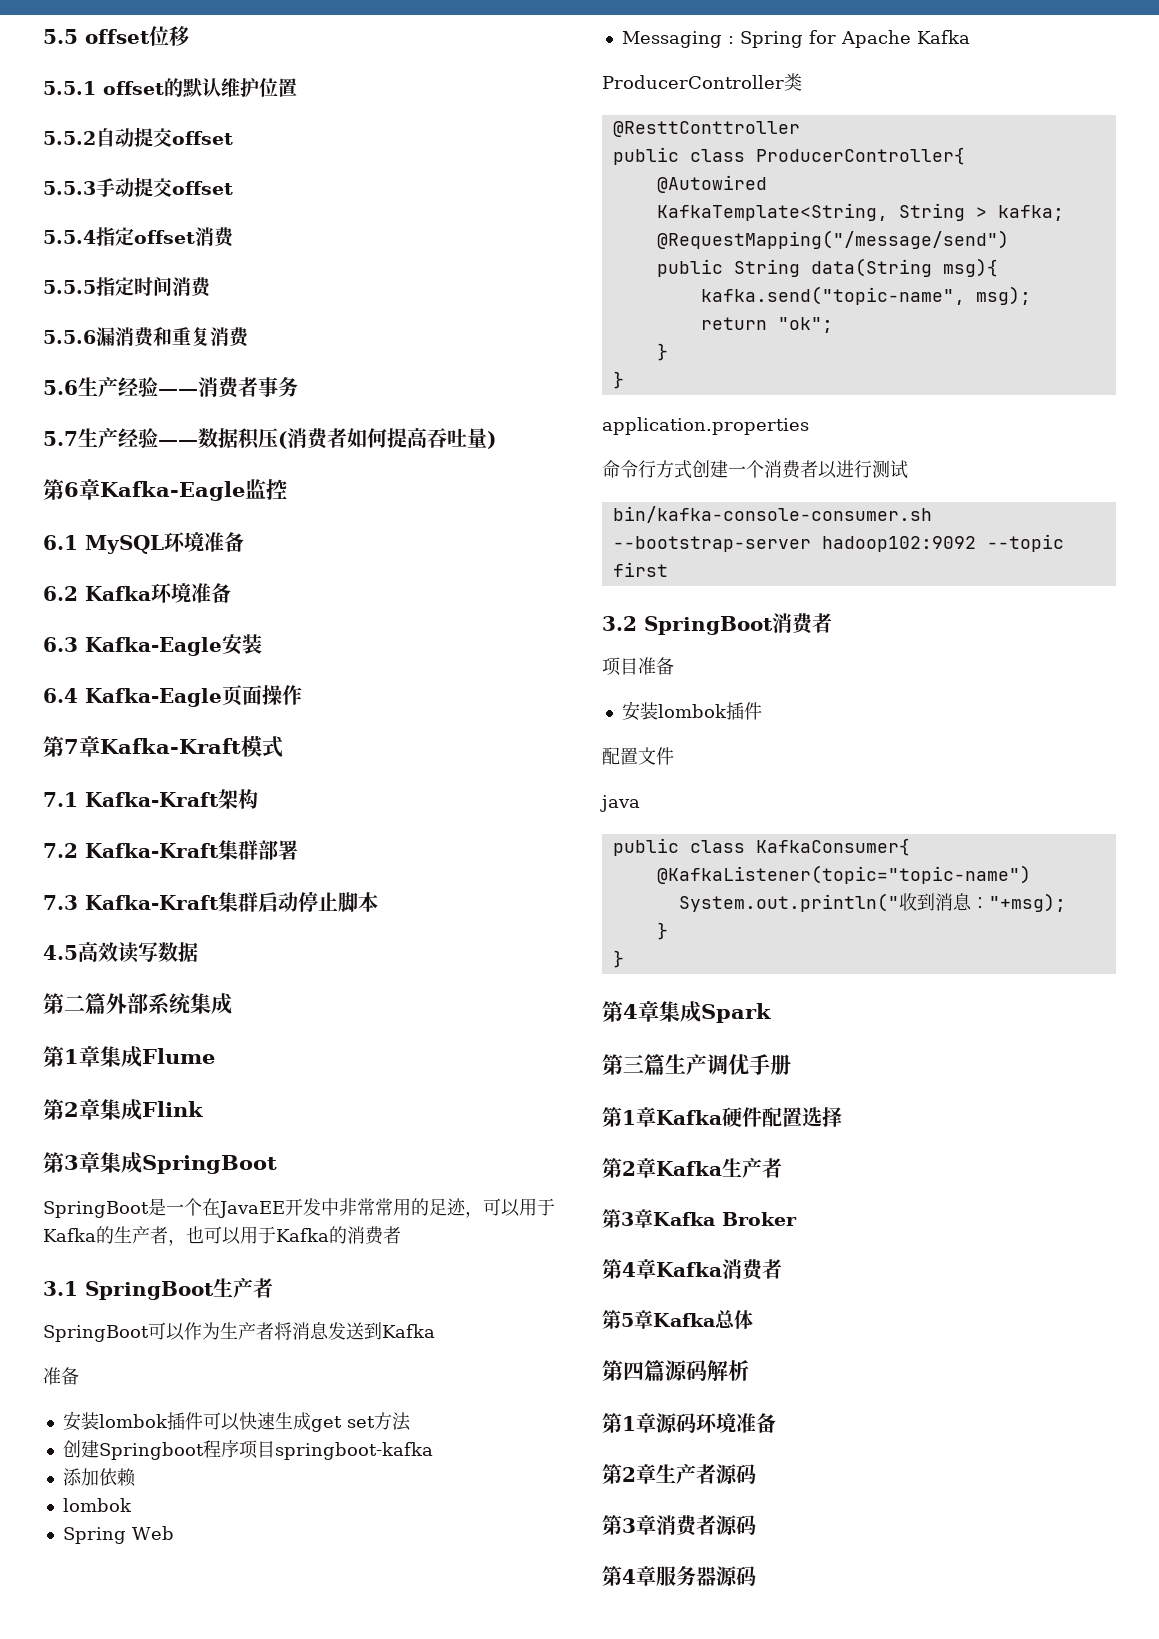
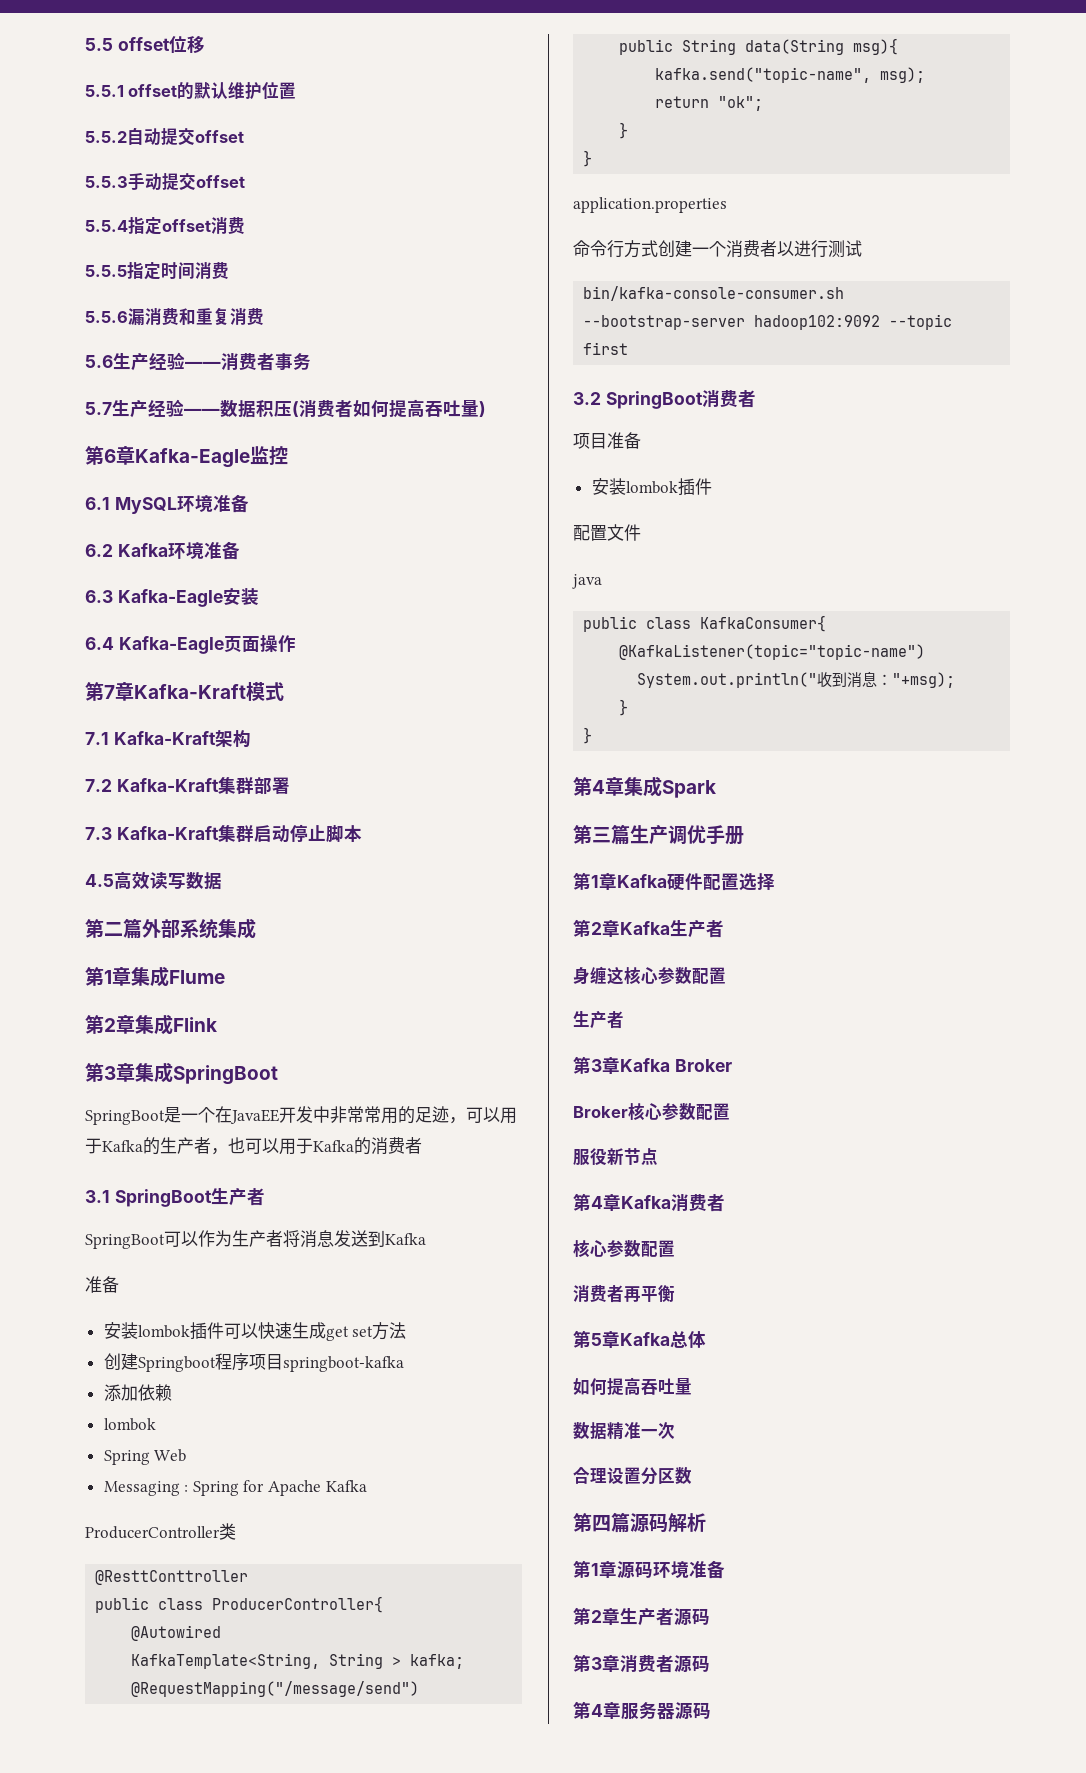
[602,1209,797,1228] 第3章Kafka Broker -> [573,966,726,985] [573,1011,624,1029] [573,1056,732,1074] [573,1103,730,1121] [573,1148,658,1166] 身缠这核心参数配置 // 生产者 // 第3章Kafka Broker // Broker核心参数配置 // 服役新节点
[602,1310,753,1329] 第5章Kafka总体 -> [573,1240,675,1258] [573,1285,675,1303] [573,1330,706,1348] [573,1377,692,1395] [573,1422,675,1440] [573,1467,692,1485] 核心参数配置 // 消费者再平衡 // 第5章Kafka总体 // 如何提高吞吐量 // 数据精准一次 // 合理设置分区数

